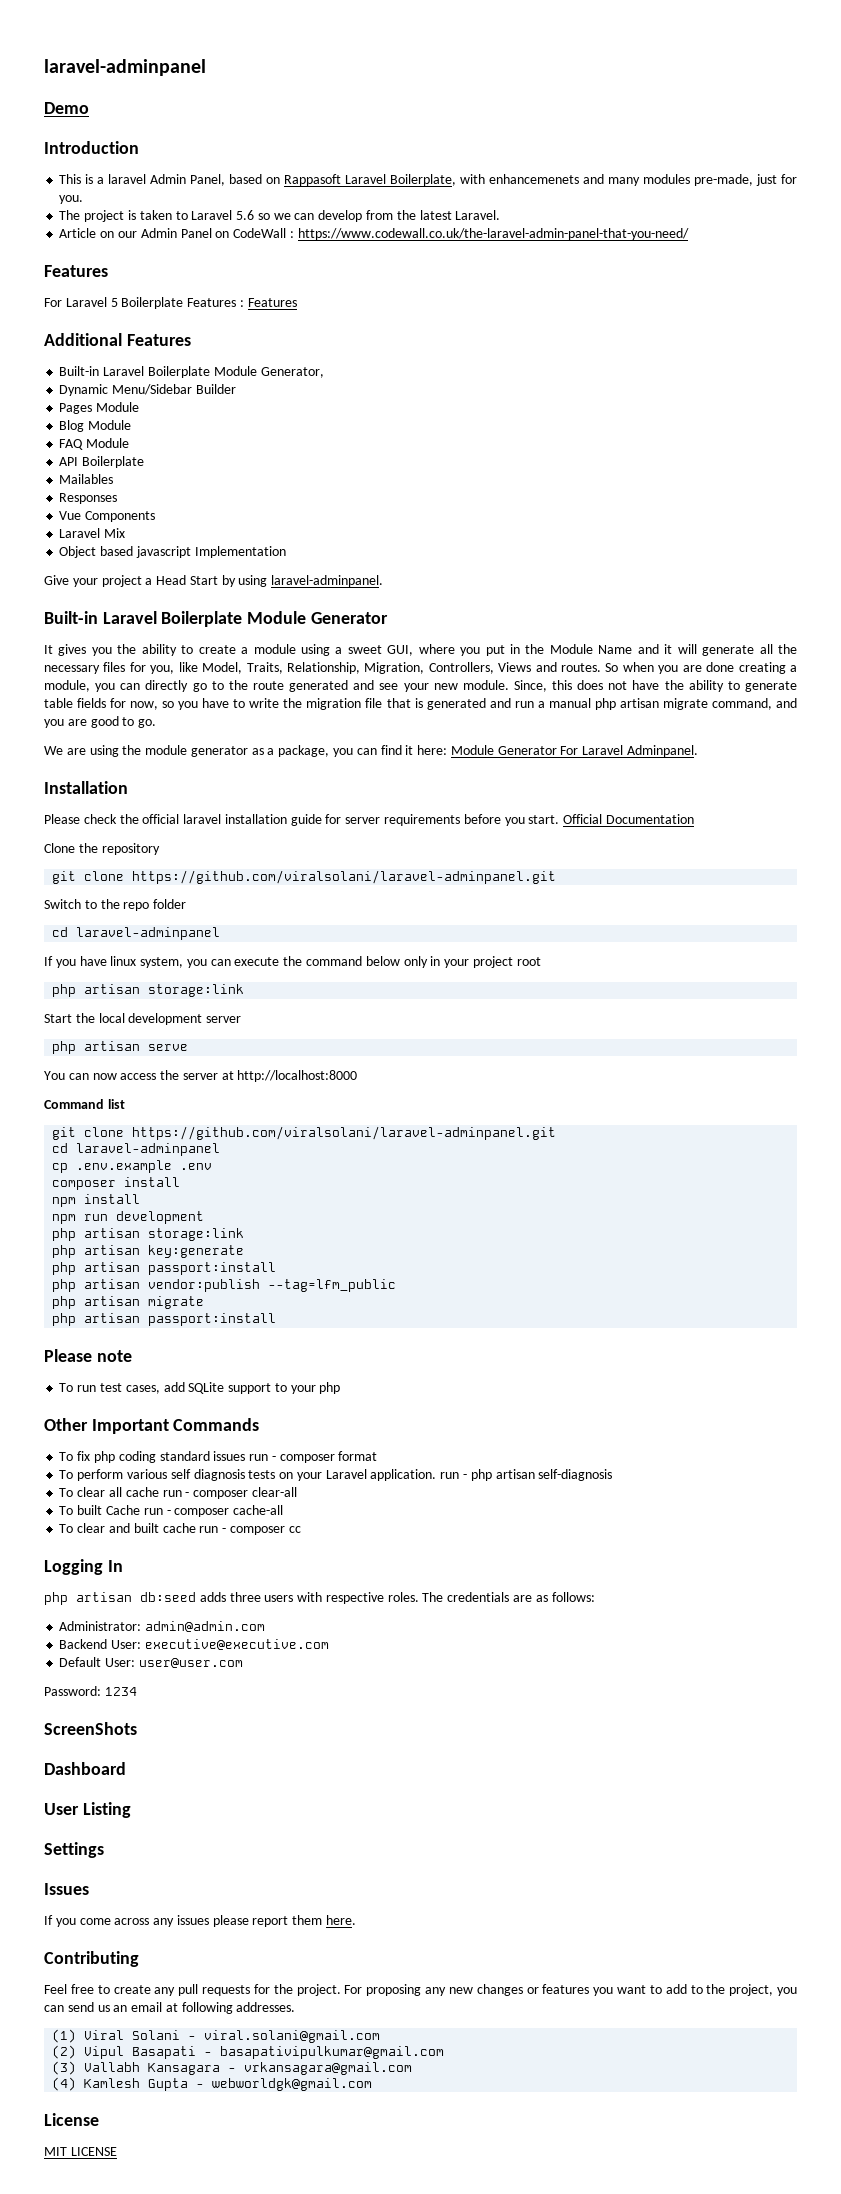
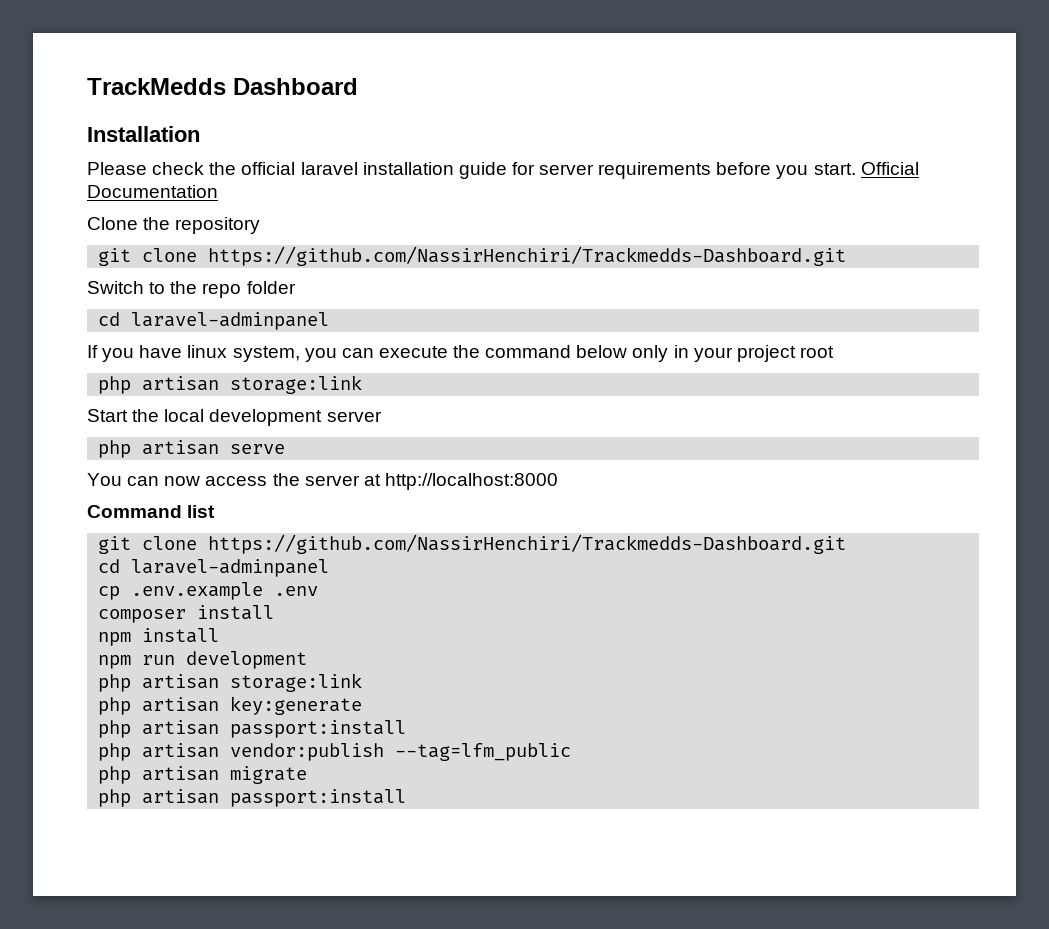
[44,59,206,76] [44,102,89,114] [44,141,139,154] [59,174,797,186] [59,195,84,204] [59,210,501,222] [59,228,689,240] [44,265,108,277] [44,297,297,309] [44,333,191,346] [59,366,324,378] [59,384,236,396] [59,402,140,414] [59,420,132,432] [59,438,130,450] [59,456,145,468] [59,474,114,484] [59,493,118,504] [59,511,156,522] [59,528,126,538] [59,546,286,558] [44,575,384,587] [44,611,388,627] [44,644,798,656] [44,662,798,674] [44,680,797,692] [44,698,797,710] [44,716,157,728] [44,745,699,757] laravel-adminpanel // Demo // Introduction // This is a laravel Admin Panel, based on Rappasoft Laravel Boilerplate, with enhancemenets and many modules pre-made, just for you. // The project is taken to Laravel 5.6 so we can develop from the latest Laravel. // Article on our Admin Panel on CodeWall : https://www.codewall.co.uk/the-laravel-admin-panel-that-you-need/ // Features // For Laravel 5 Boilerplate Features : Features // Additional Features // Built-in Laravel Boilerplate Module Generator, // Dynamic Menu/Sidebar Builder // Pages Module // Blog Module // FAQ Module // API Boilerplate // Mailables // Responses // Vue Components // Laravel Mix // Object based javascript Implementation // Give your project a Head Start by using laravel-adminpanel. // Built-in Laravel Boilerplate Module Generator // It gives you the ability to create a module using a sweet GUI, where you put in the Module Name and it will generate all the necessary files for you, like Model, Traits, Relationship, Migration, Controllers, Views and routes. So when you are done creating a module, you can directly go to the route generated and see your new module. Since, this does not have the ability to generate table fields for now, so you have to write the migration file that is generated and run a manual php artisan migrate command, and you are good to go. // We are using the module generator as a package, you can find it here: Module Generator For Laravel Adminpanel. -> [87,78,358,95] TrackMedds Dashboard
[132,870,557,884] https://github.com/viralsolani/laravel-adminpanel.git -> [208,246,847,266] https://github.com/NassirHenchiri/Trackmedds-Dashboard.git
[132,1126,557,1140] https://github.com/viralsolani/laravel-adminpanel.git -> [208,534,847,554] https://github.com/NassirHenchiri/Trackmedds-Dashboard.git
[44,1349,132,1362] [59,1382,341,1394] [44,1418,260,1434] [59,1451,378,1463] [59,1469,613,1481] [59,1487,297,1499] [59,1505,284,1517] [59,1523,301,1535] [44,1559,123,1575] [44,1592,595,1605] [59,1621,266,1632] [59,1639,329,1650] [59,1657,243,1668] [44,1686,137,1696] [44,1722,137,1735] [44,1762,126,1775] [44,1802,131,1818] [44,1842,104,1858] [44,1883,89,1895] [44,1915,357,1927] [44,1951,139,1967] [44,1984,798,1996] [44,2002,296,2014] [52,2029,381,2043] [52,2045,445,2059] [52,2061,413,2075] [52,2077,373,2091] [44,2113,99,2126] [44,2147,117,2156] // Please note // To run test cases, add SQLite support to your php // Other Important Commands // To fix php coding standard issues run - composer format // To perform various self diagnosis tests on your Laravel application. run - php artisan self-diagnosis // To clear all cache run - composer clear-all // To built Cache run - composer cache-all // To clear and built cache run - composer cc // Logging In // php artisan db:seed adds three users with respective roles. The credentials are as follows: // Administrator: admin@admin.com // Backend User: executive@executive.com // Default User: user@user.com // Password: 1234 // ScreenShots // Dashboard // User Listing // Settings // Issues // If you come across any issues please report them here. // Contributing // Feel free to create any pull requests for the project. For proposing any new changes or features you want to add to the project, you can send us an email at following addresses. // (1) Viral Solani - viral.solani@gmail.com // (2) Vipul Basapati - basapativipulkumar@gmail.com // (3) Vallabh Kansagara - vrkansagara@gmail.com // (4) Kamlesh Gupta - webworldgk@gmail.com // License // MIT LICENSE -> (407, 798) none

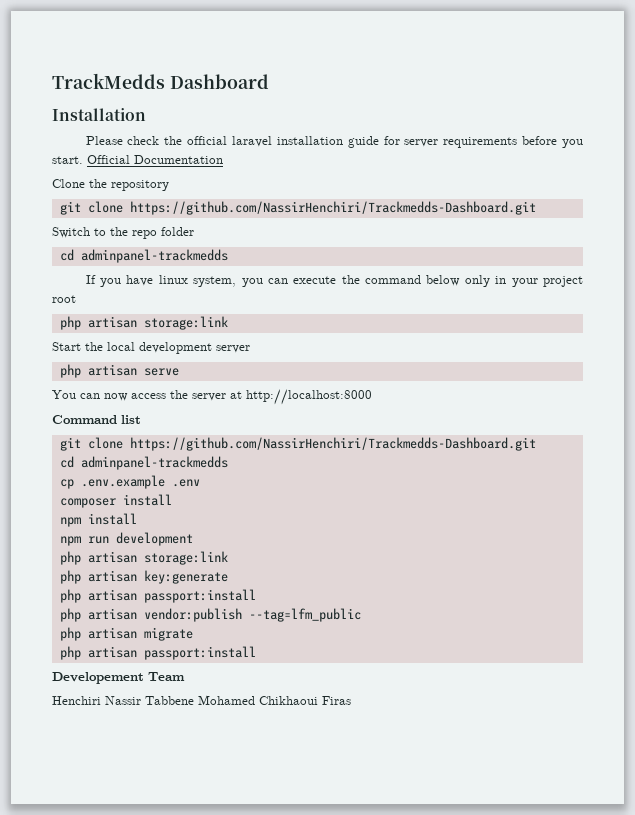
[131,312,330,330] laravel-adminpanel -> [80,249,228,263] adminpanel-trackmedds
[131,559,330,577] laravel-adminpanel -> [80,456,228,470] adminpanel-trackmedds
(407, 798) none -> [52,672,185,684] [52,695,351,705] // Developement Team // Henchiri Nassir Tabbene Mohamed Chikhaoui Firas

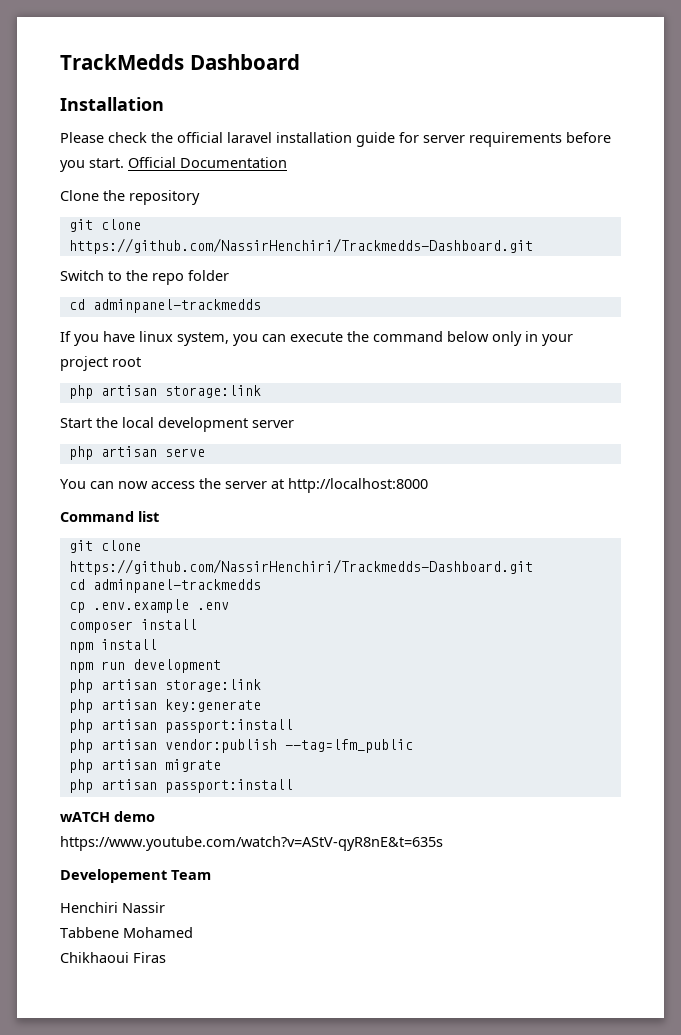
(256, 653) none -> [60,811,155,822] [60,836,443,851] // wATCH demo // https://www.youtube.com/watch?v=AStV-qyR8nE&t=635s
(141, 700) none -> (165, 907) //
(255, 700) none -> (193, 932) //

